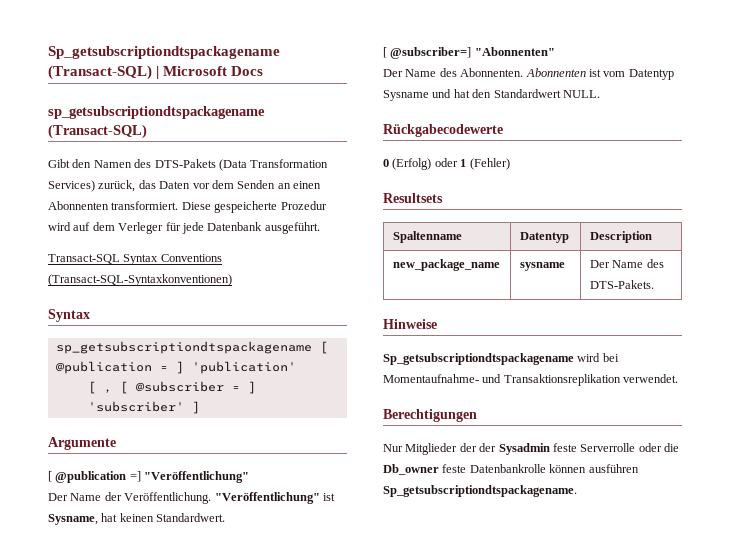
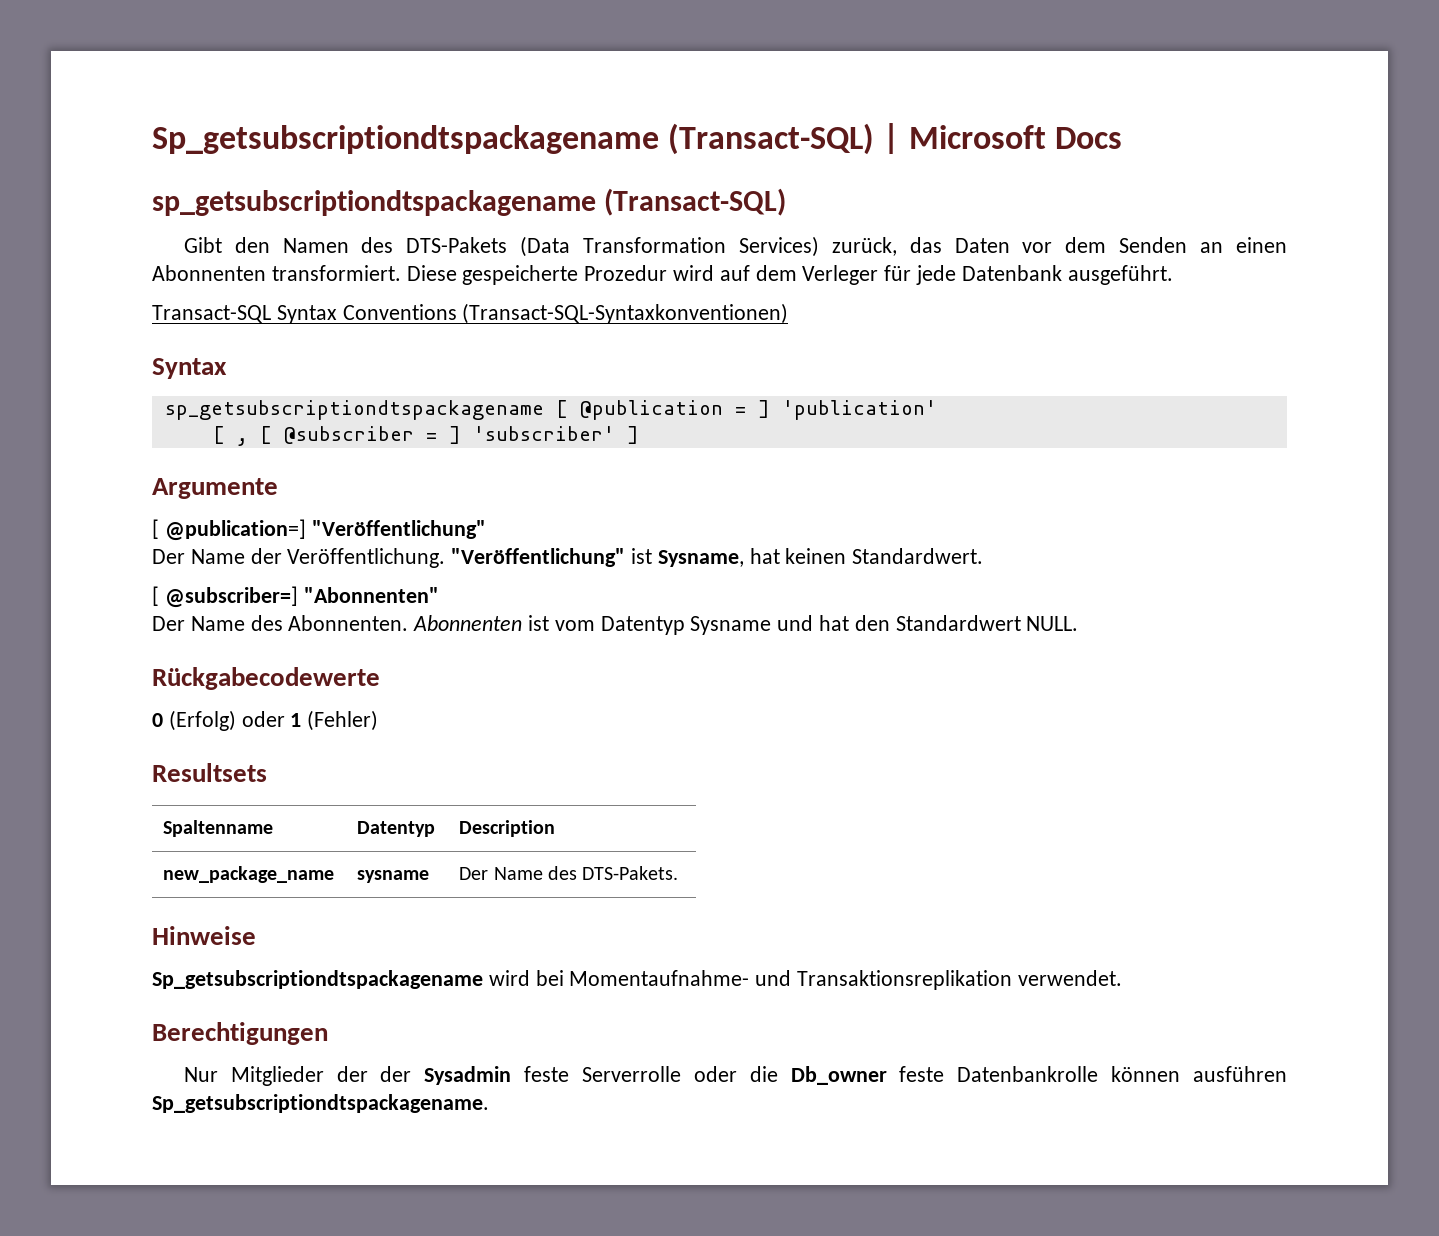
[55,471,141,483] @publication =] -> [164,519,306,541] @publication=]

